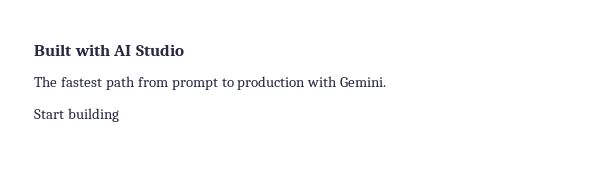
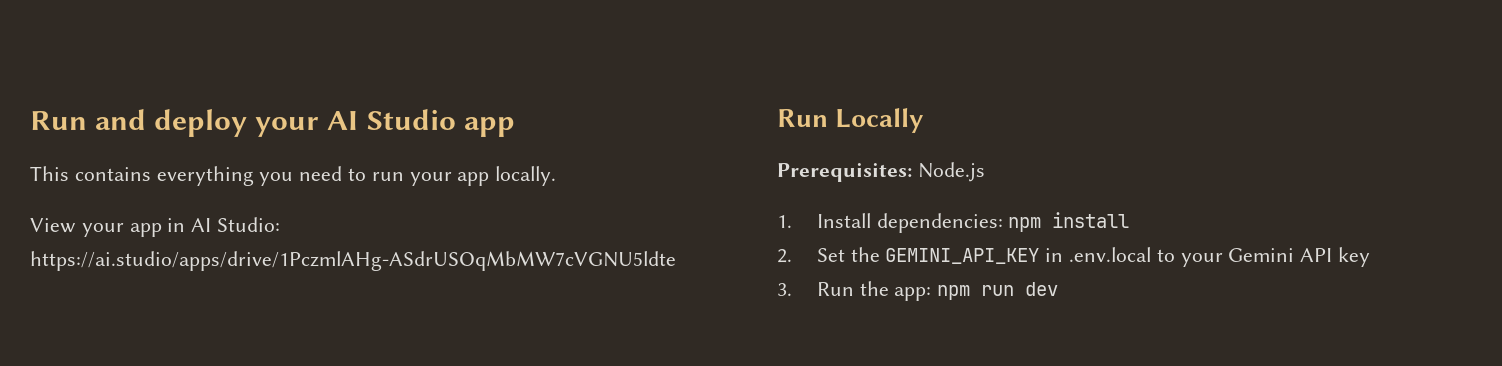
[34,44,184,56] [34,76,387,90] [34,108,119,122] Built with AI Studio // The fastest path from prompt to production with Gemini. // Start building -> [30,109,515,137] [30,166,557,186] [30,217,281,237] [30,251,676,271] [777,108,925,133] [777,162,985,182] [777,212,1130,233] [777,247,1371,267] [777,281,1059,301] Run and deploy your AI Studio app // This contains everything you need to run your app locally. // View your app in AI Studio: https://ai.studio/apps/drive/1PczmlAHg-ASdrUSOqMbMW7cVGNU5ldte // Run Locally // Prerequisites: Node.js // 1. Install dependencies: npm install // 2. Set the GEMINI_API_KEY in .env.local to your Gemini API key // 3. Run the app: npm run dev

